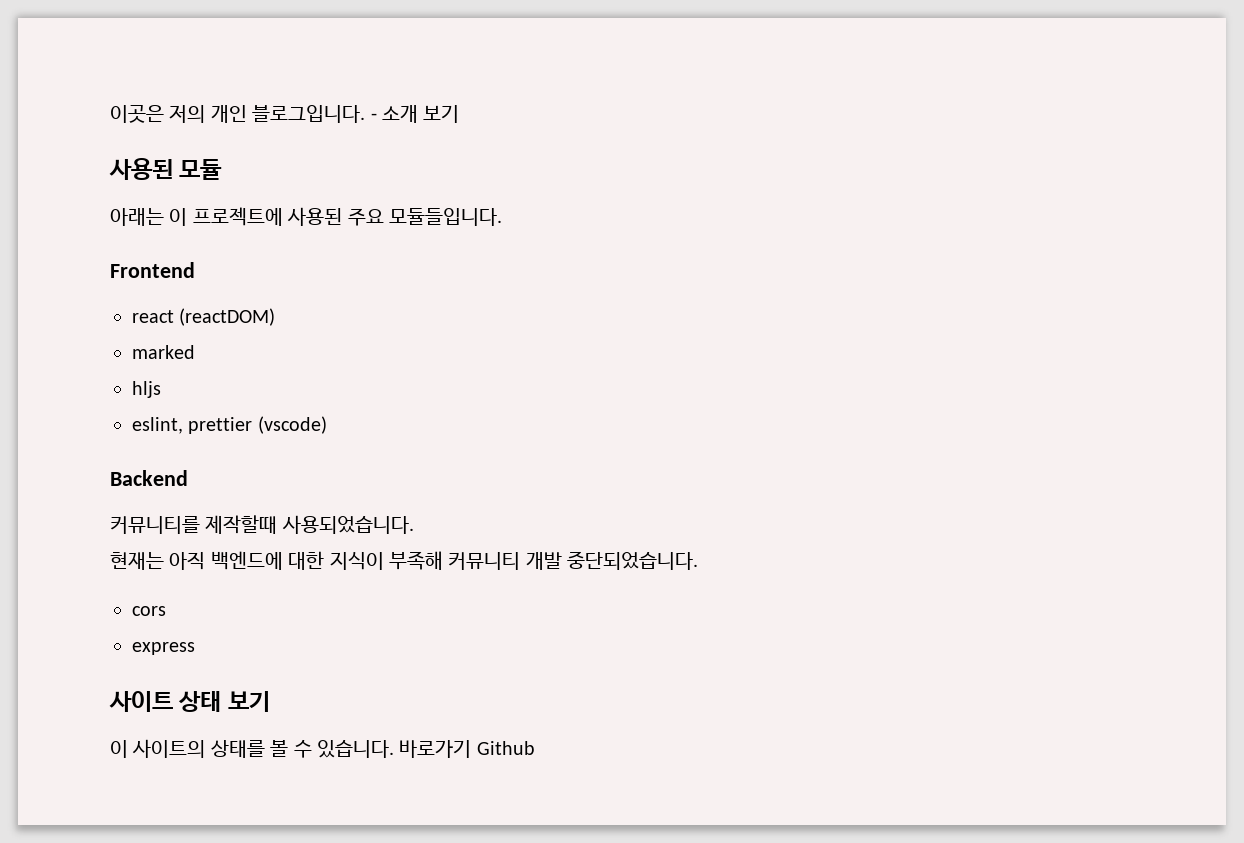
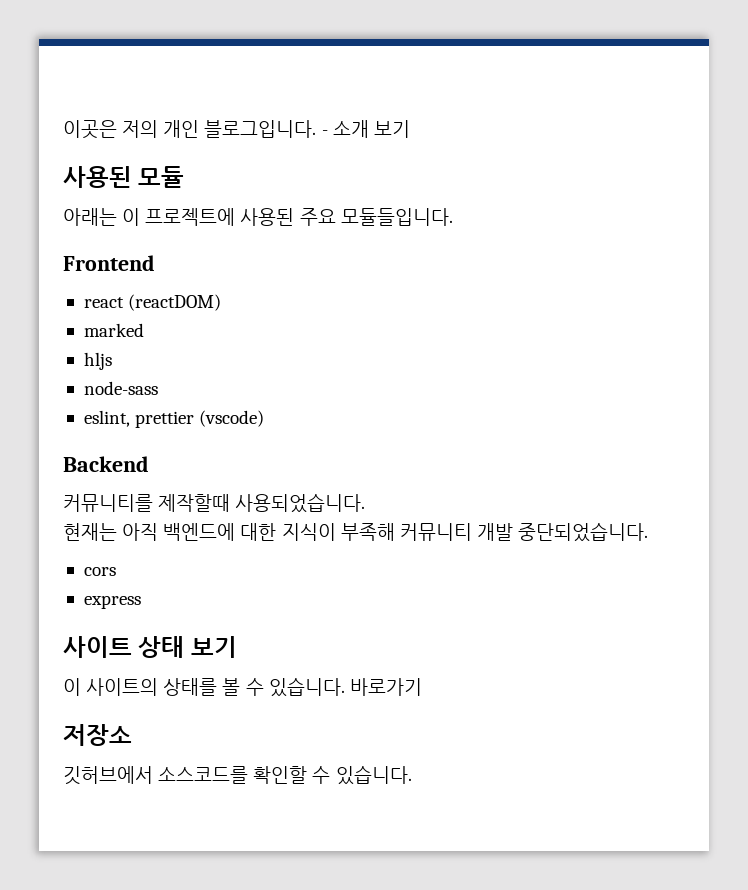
(161, 389) none -> [83,381,158,395] // node-sass
[476,741,535,755] Github -> [63,724,132,746] [63,765,412,785] // 저장소 // 깃허브에서 소스코드를 확인할 수 있습니다.

